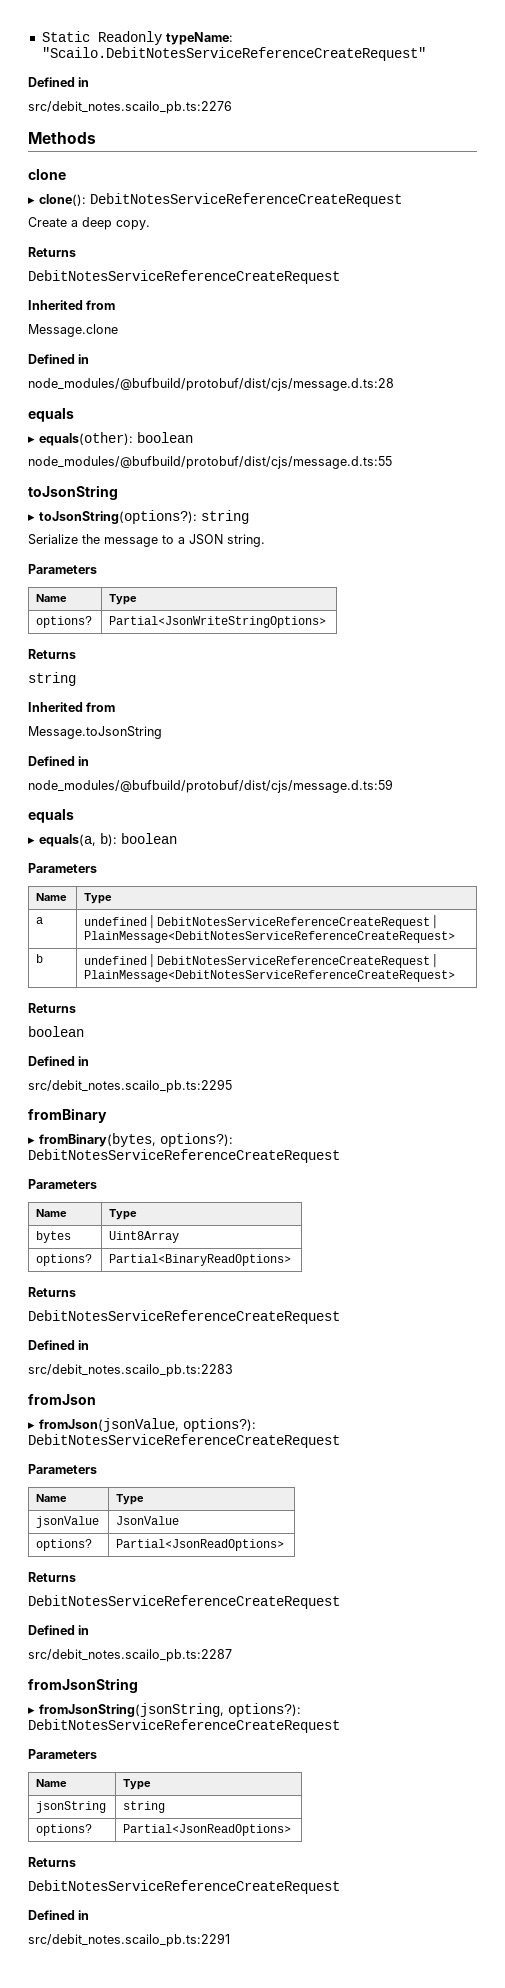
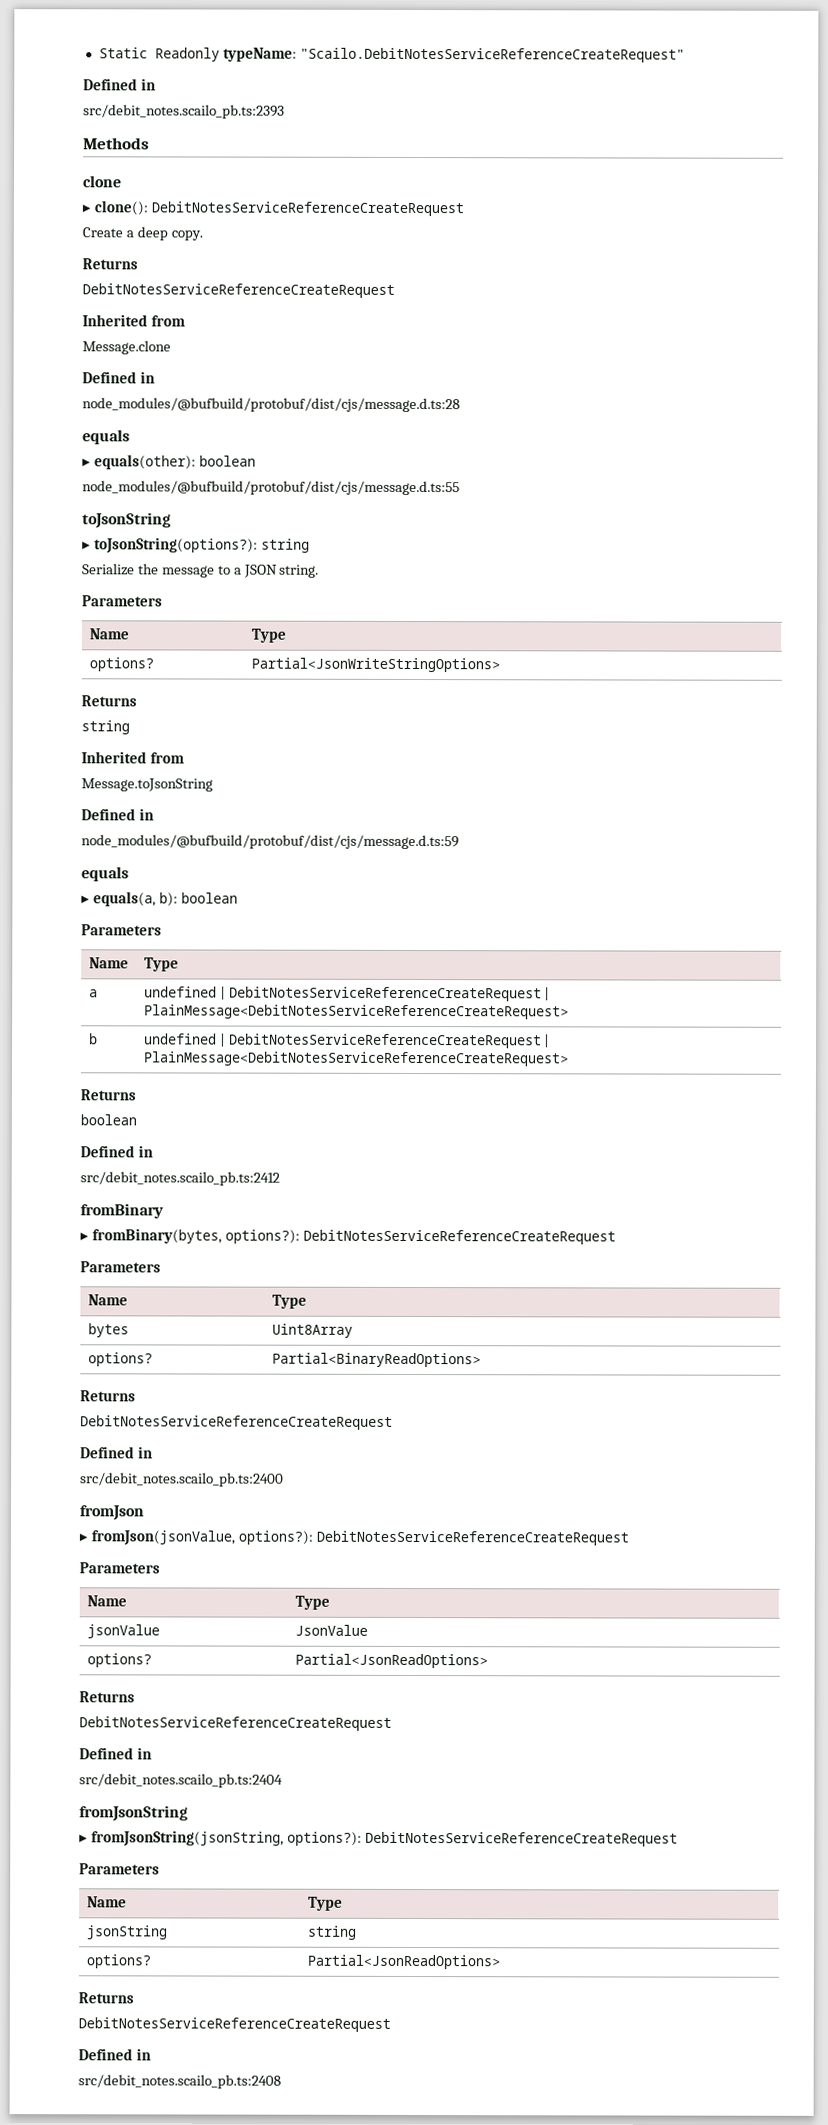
[28,101,232,114] src/debit_notes.scailo_pb.ts:2276 -> [83,104,285,119] src/debit_notes.scailo_pb.ts:2393
[28,1079,232,1093] src/debit_notes.scailo_pb.ts:2295 -> [80,1171,280,1186] src/debit_notes.scailo_pb.ts:2412
[28,1364,233,1377] src/debit_notes.scailo_pb.ts:2283 -> [80,1472,284,1487] src/debit_notes.scailo_pb.ts:2400
[28,1649,232,1662] src/debit_notes.scailo_pb.ts:2287 -> [79,1773,283,1788] src/debit_notes.scailo_pb.ts:2404
[28,1933,230,1947] src/debit_notes.scailo_pb.ts:2291 -> [78,2074,281,2089] src/debit_notes.scailo_pb.ts:2408

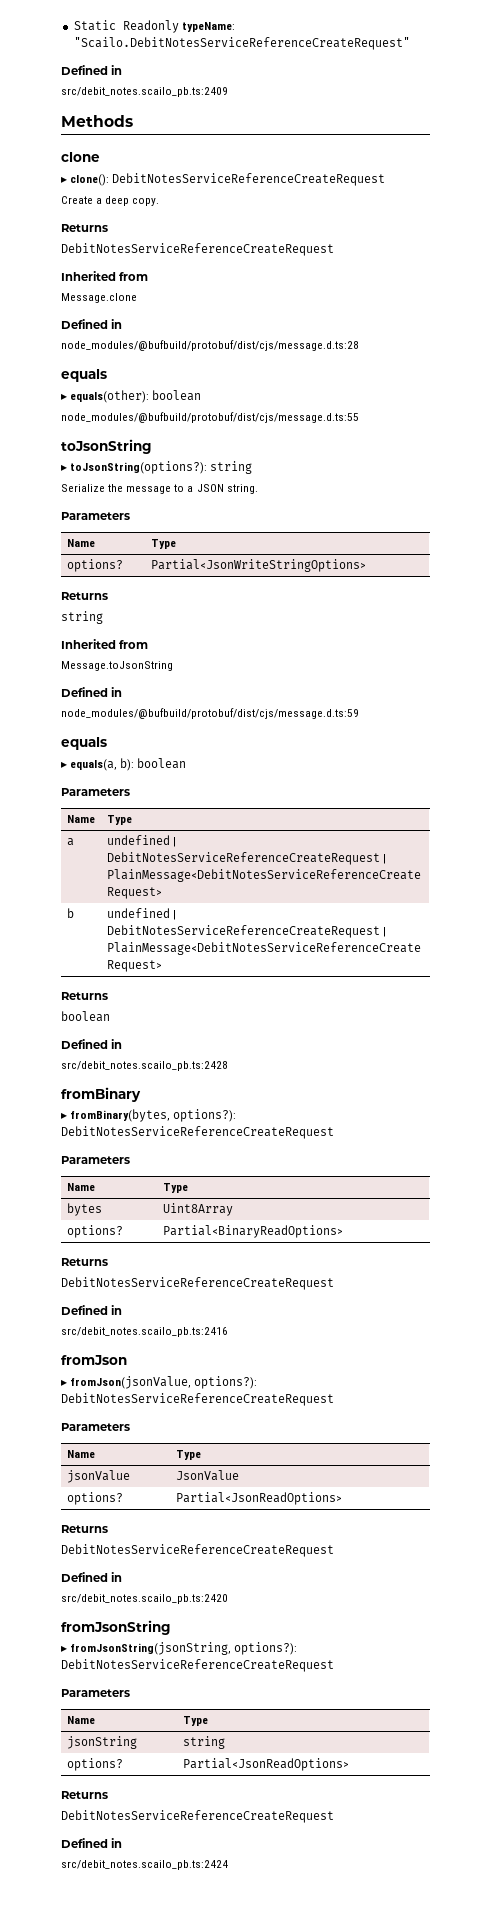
[83,104,285,119] src/debit_notes.scailo_pb.ts:2393 -> [61,87,228,97] src/debit_notes.scailo_pb.ts:2409
[80,1171,280,1186] src/debit_notes.scailo_pb.ts:2412 -> [61,1061,228,1071] src/debit_notes.scailo_pb.ts:2428
[80,1472,284,1487] src/debit_notes.scailo_pb.ts:2400 -> [61,1327,228,1337] src/debit_notes.scailo_pb.ts:2416
[79,1773,283,1788] src/debit_notes.scailo_pb.ts:2404 -> [61,1594,228,1604] src/debit_notes.scailo_pb.ts:2420
[78,2074,281,2089] src/debit_notes.scailo_pb.ts:2408 -> [61,1860,228,1870] src/debit_notes.scailo_pb.ts:2424

